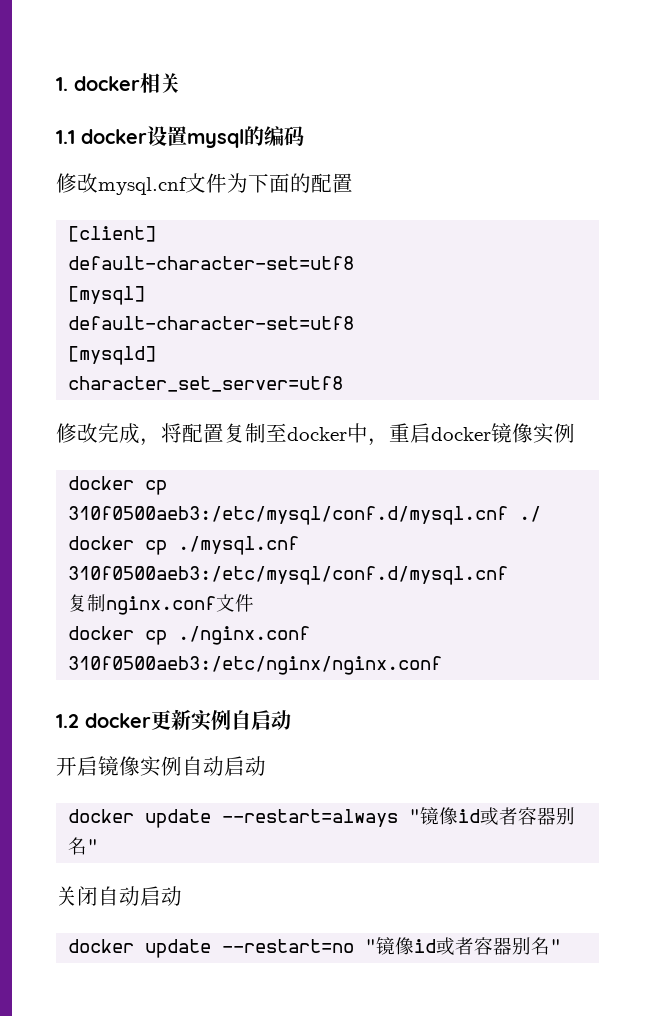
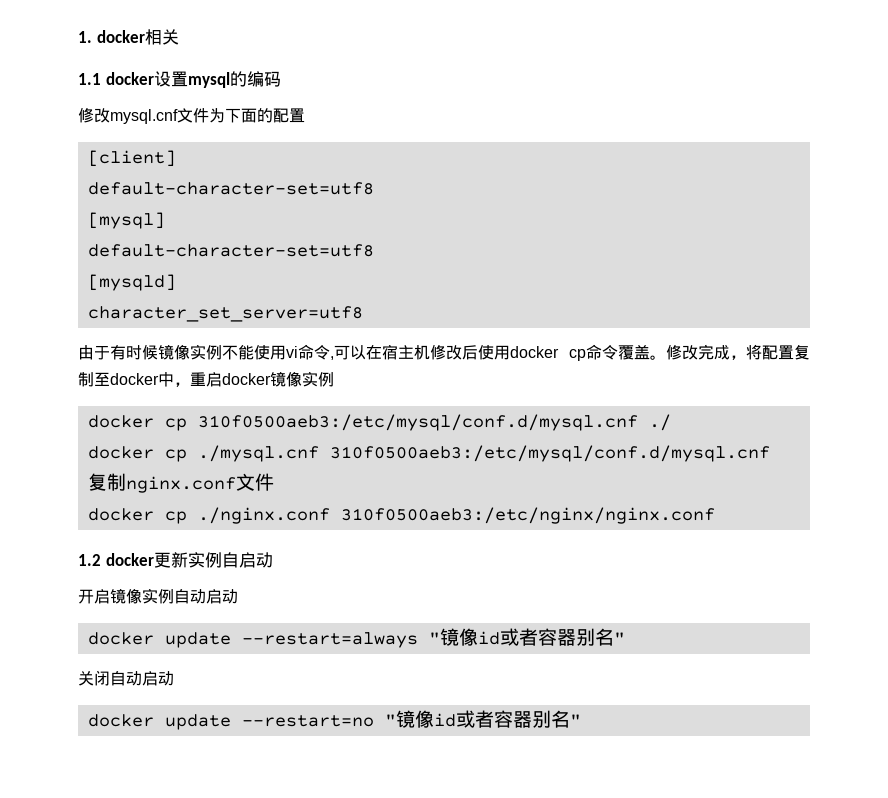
(344, 384) none -> [78,344,666,361] 由于有时候镜像实例不能使用vi命令,可以在宿主机修改后使用docker cp命令覆盖。

